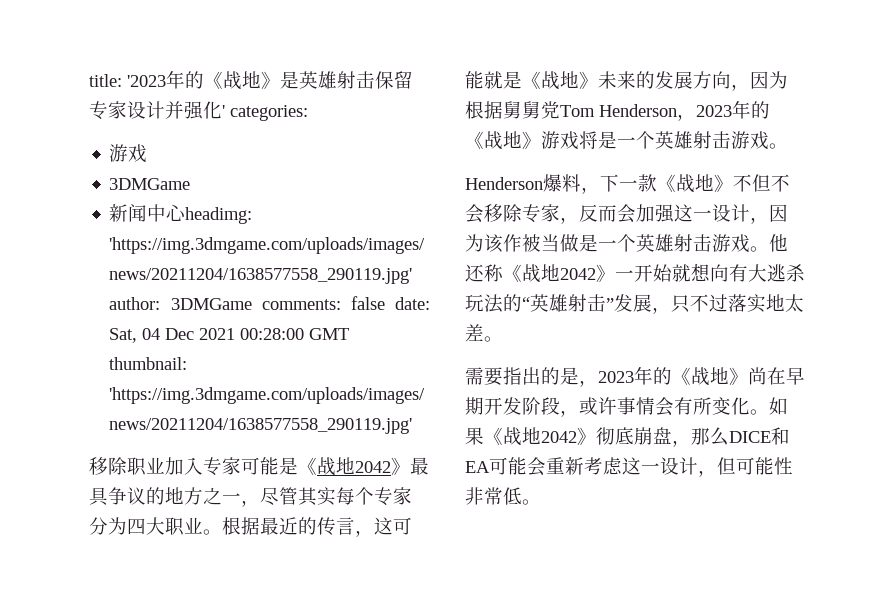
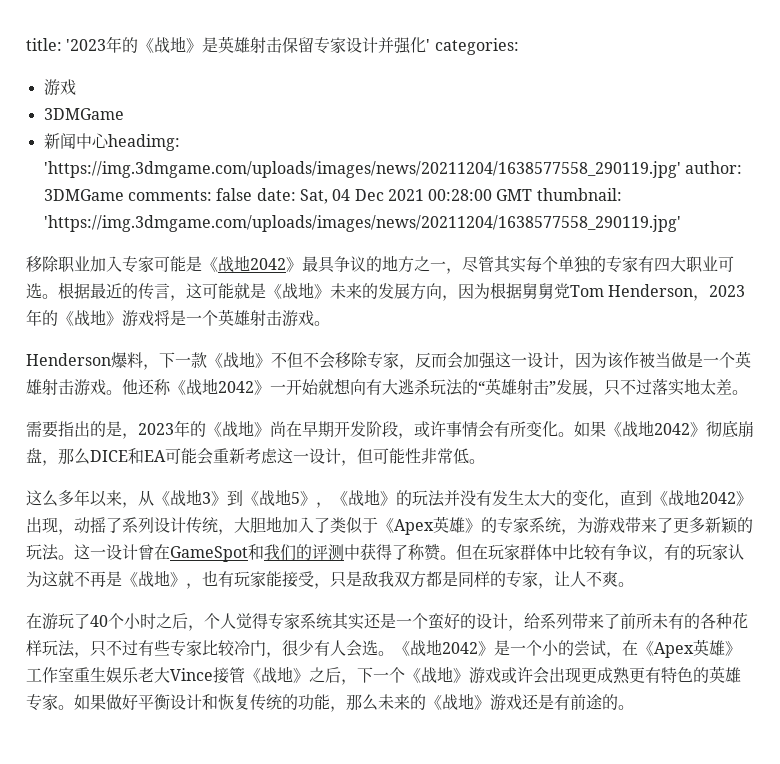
[374,487,412,506] [89,517,127,535] 专家分为 -> [558,256,654,273] 单独的专家有
(203, 525) none -> [718,256,734,272] [26,283,42,299] 可选
(541, 502) none -> [26,489,752,508] [26,516,753,535] [26,543,744,562] [26,570,634,589] [26,612,748,631] [26,639,741,658] [26,666,741,685] [26,693,634,712] // 这么多年以来，从《战地3》到《战地5》，《战地》的玩法并没有发生太大的变化，直到《战地2042》出现，动摇了系列设计传统，大胆地加入了类似于《Apex英雄》的专家系统，为游戏带来了更多新颖的玩法。这一设计曾在GameSpot和我们的评测中获得了称赞。但在玩家群体中比较有争议，有的玩家认为这就不再是《战地》，也有玩家能接受，只是敌我双方都是同样的专家，让人不爽。 // 在游玩了40个小时之后，个人觉得专家系统其实还是一个蛮好的设计，给系列带来了前所未有的各种花样玩法，只不过有些专家比较冷门，很少有人会选。《战地2042》是一个小的尝试，在《Apex英雄》工作室重生娱乐老大Vince接管《战地》之后，下一个《战地》游戏或许会出现更成熟更有特色的英雄专家。如果做好平衡设计和恢复传统的功能，那么未来的《战地》游戏还是有前途的。

